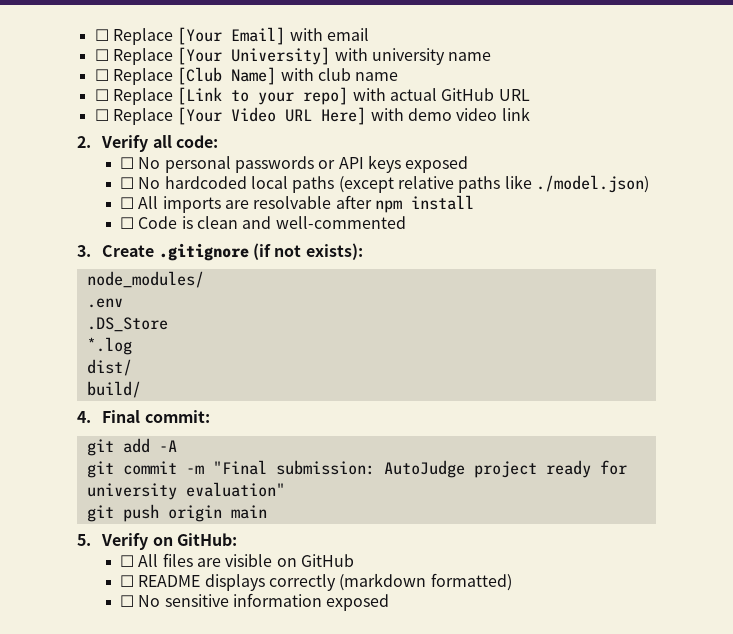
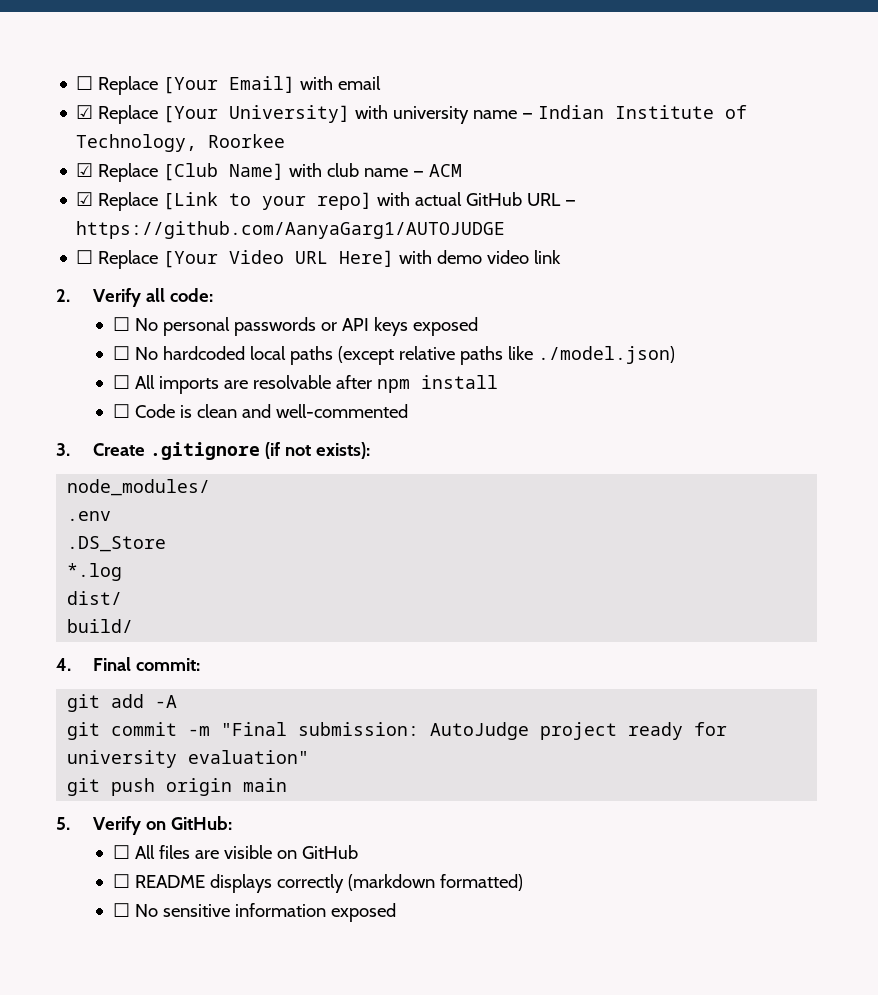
[94,49,109,61] ☐ -> [76,105,94,119] ☑
[94,69,109,81] // ☐ -> [522,105,748,119] [76,134,286,152] [76,163,94,177] — Indian Institute of Technology, Roorkee // ☑
[94,89,109,101] // ☐ -> [413,164,463,177] [76,192,94,206] — ACM // ☑
(530, 95) none -> [565,200,577,206] [76,221,506,239] — https://github.com/AanyaGarg1/AUTOJUDGE

